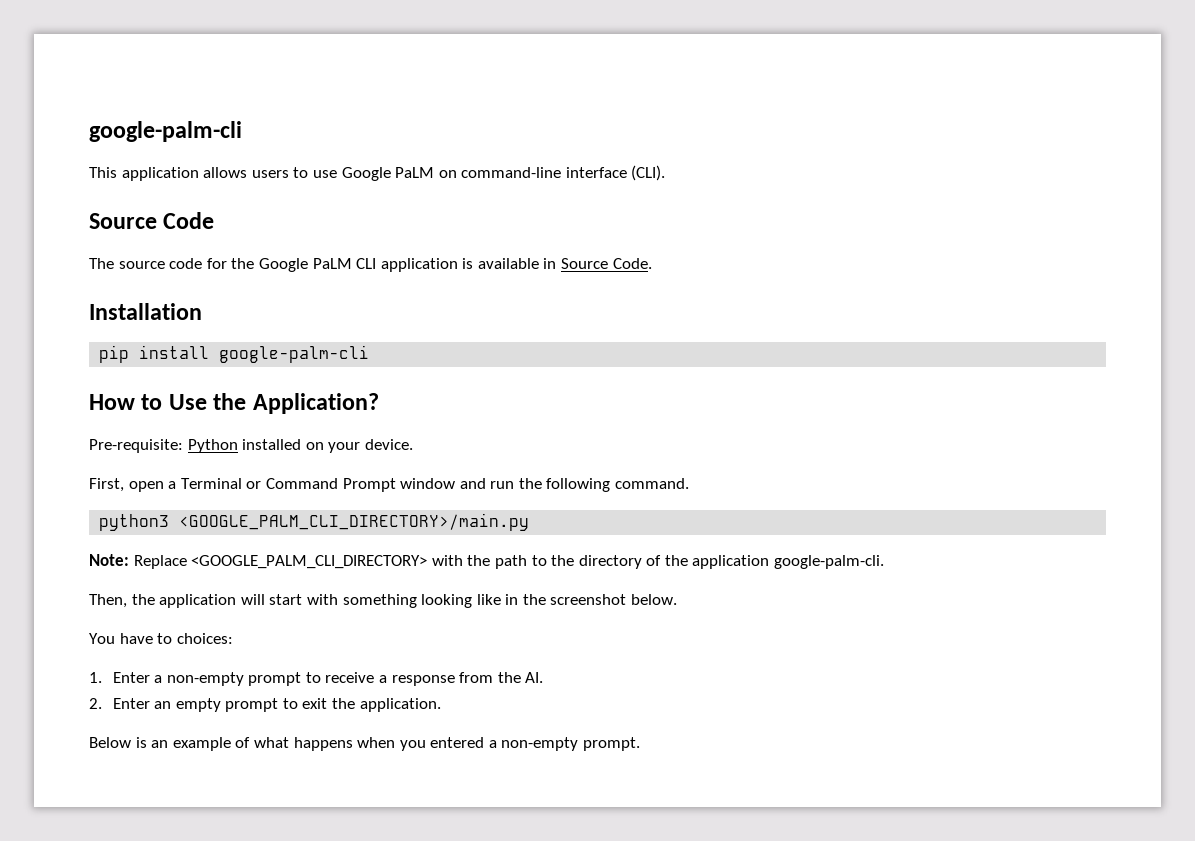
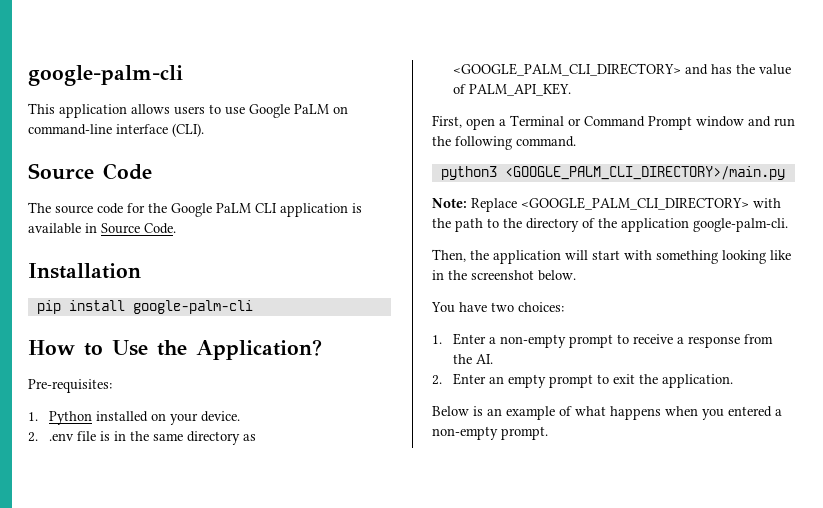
[89,439,183,453] Pre-requisite: -> [28,379,112,393] [28,412,38,421] Pre-requisites: // 1.
(413, 444) none -> [28,431,257,445] [453,63,792,76] [453,83,572,96] // 2. .env file is in the same directory as <GOOGLE_PALM_CLI_DIRECTORY> and has the value of PALM_API_KEY.
[157,633,173,644] to -> [491,302,514,312] two

